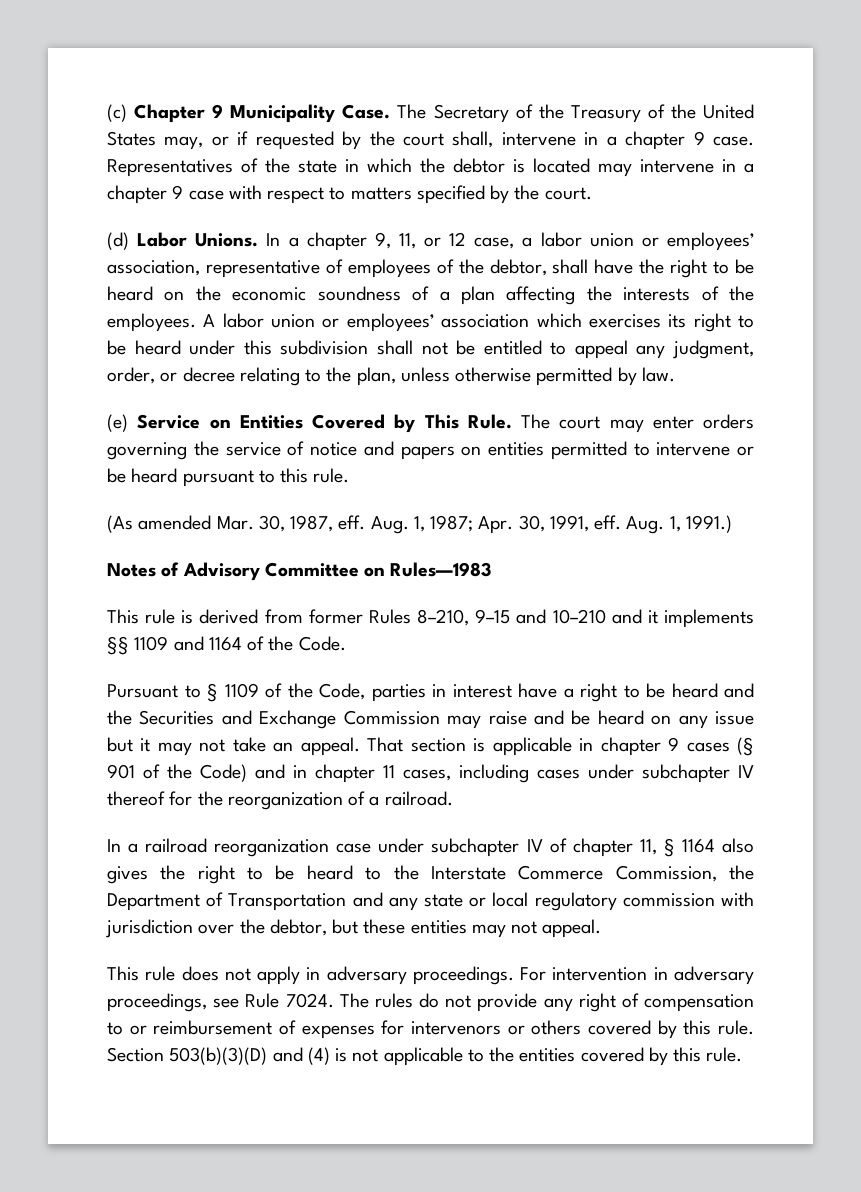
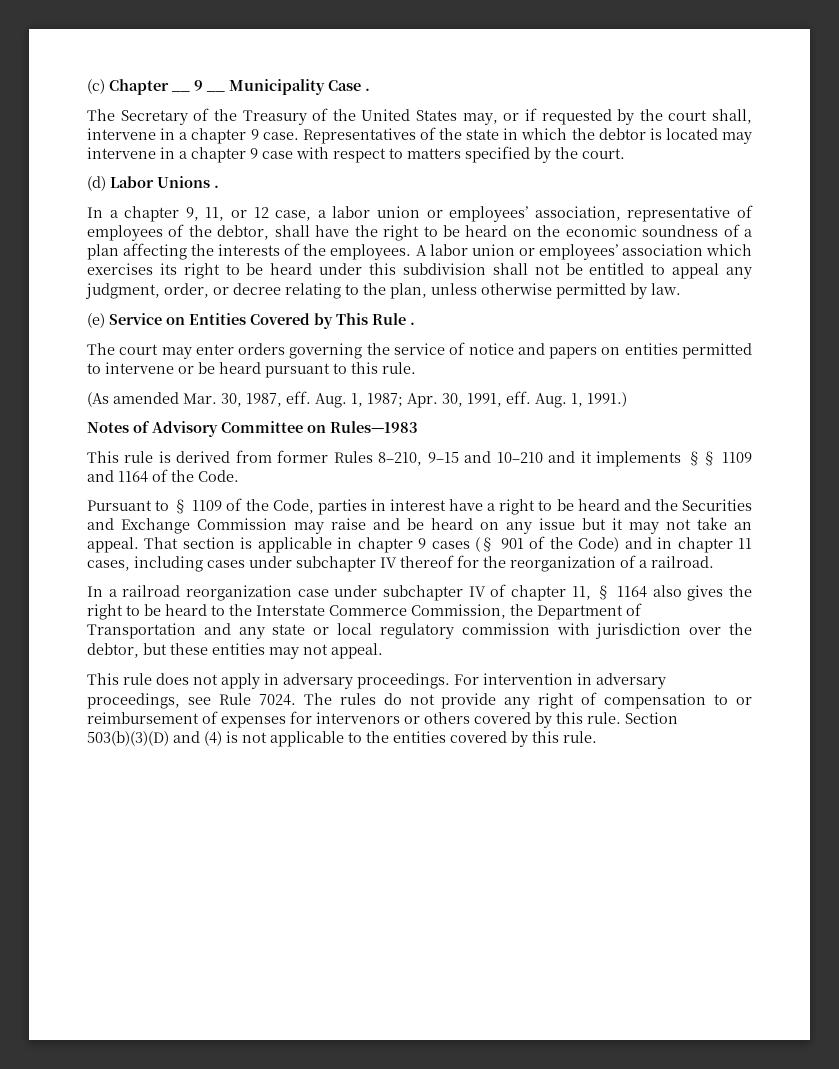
[212,104,391,123] 9 Municipality Case. -> [171,91,190,92] [194,80,203,91] [206,79,370,95] __ 9 __ Municipality Case . //
[195,233,259,247] Unions. -> [157,176,219,188] Unions . //
[467,414,512,429] Rule. -> [372,313,415,325] Rule . //

